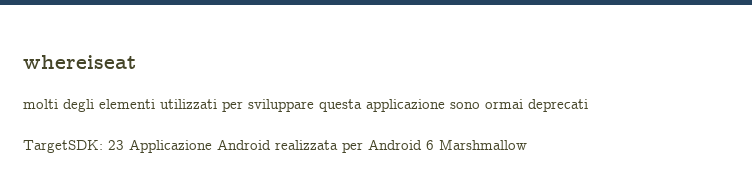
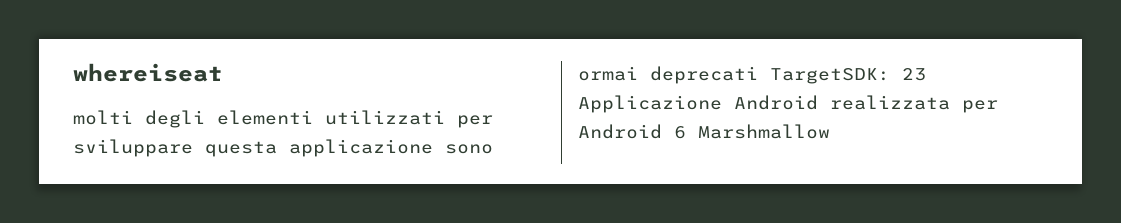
(588, 105) // -> (758, 75) none

